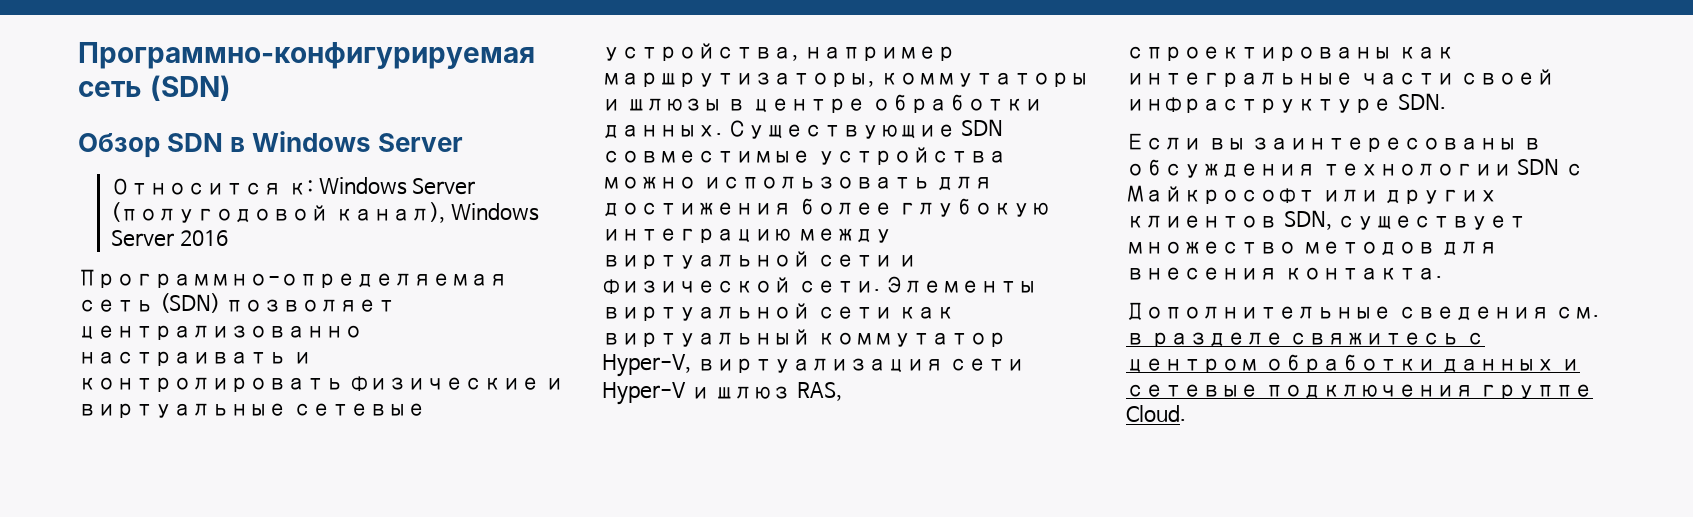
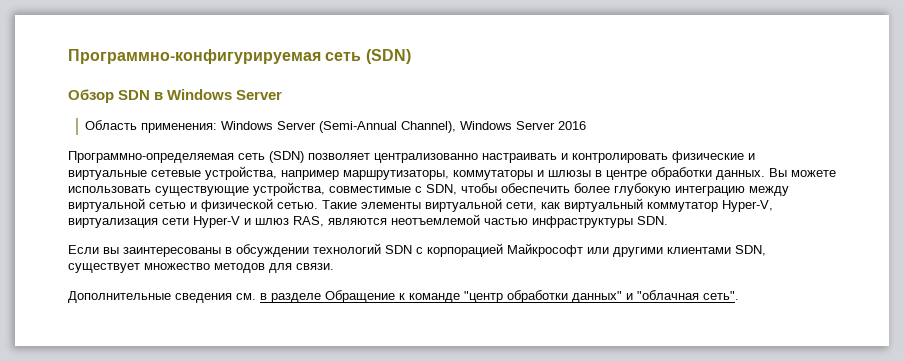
[111,177,476,195] [111,202,446,223] Относится к: Windows Server (полугодовой канал), -> [84,120,456,133] Область применения: Windows Server (Semi-Annual Channel),
[727,119,1004,139] [602,147,1007,165] [602,176,994,191] [602,202,792,217] Существующие SDN совместимые устройства можно использовать для достижения -> [769,168,836,177] [68,182,570,196] Вы можете использовать существующие устройства, совместимые с SDN, чтобы обеспечить
[816,254,893,267] сети -> [149,202,186,209] сетью
[797,276,1038,293] [602,303,893,321] сети. Элементы виртуальной сети -> [277,198,537,212] сетью. Такие элементы виртуальной сети,
[1126,46,1455,61] [1126,69,1556,87] [1126,97,1392,113] спроектированы как интегральные части своей инфраструктуре -> [328,214,633,228] являются неотъемлемой частью инфраструктуры
[1126,159,1512,178] обсуждения технологии -> [236,243,381,257] обсуждении технологий
(1585, 169) none -> [427,243,503,257] корпорацией
[1384,189,1499,204] [1126,215,1278,228] других клиентов -> [613,247,731,257] другими клиентами
[1126,267,1442,280] внесения контакта. -> [296,263,334,270] связи.
[1289,332,1486,345] [1126,354,1581,373] [1126,384,1594,399] [1126,405,1186,422] свяжитесь с центром обработки данных и сетевые подключения группе Cloud. -> [325,290,739,303] Обращение к команде "центр обработки данных" и "облачная сеть".

